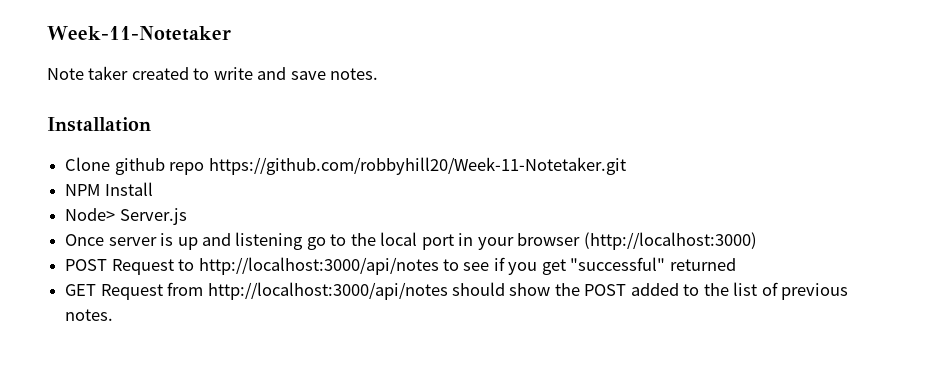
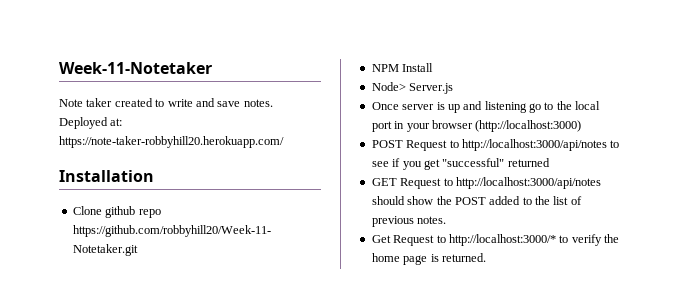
(379, 74) none -> [59,117,123,129] [59,136,284,148] Deployed at: https://note-taker-robbyhill20.herokuapp.com/
[167,282,204,296] from -> [443,178,453,186] to
(114, 315) none -> [371,234,619,246] [371,253,486,265] // Get Request to http://localhost:3000/* to verify the home page is returned.

